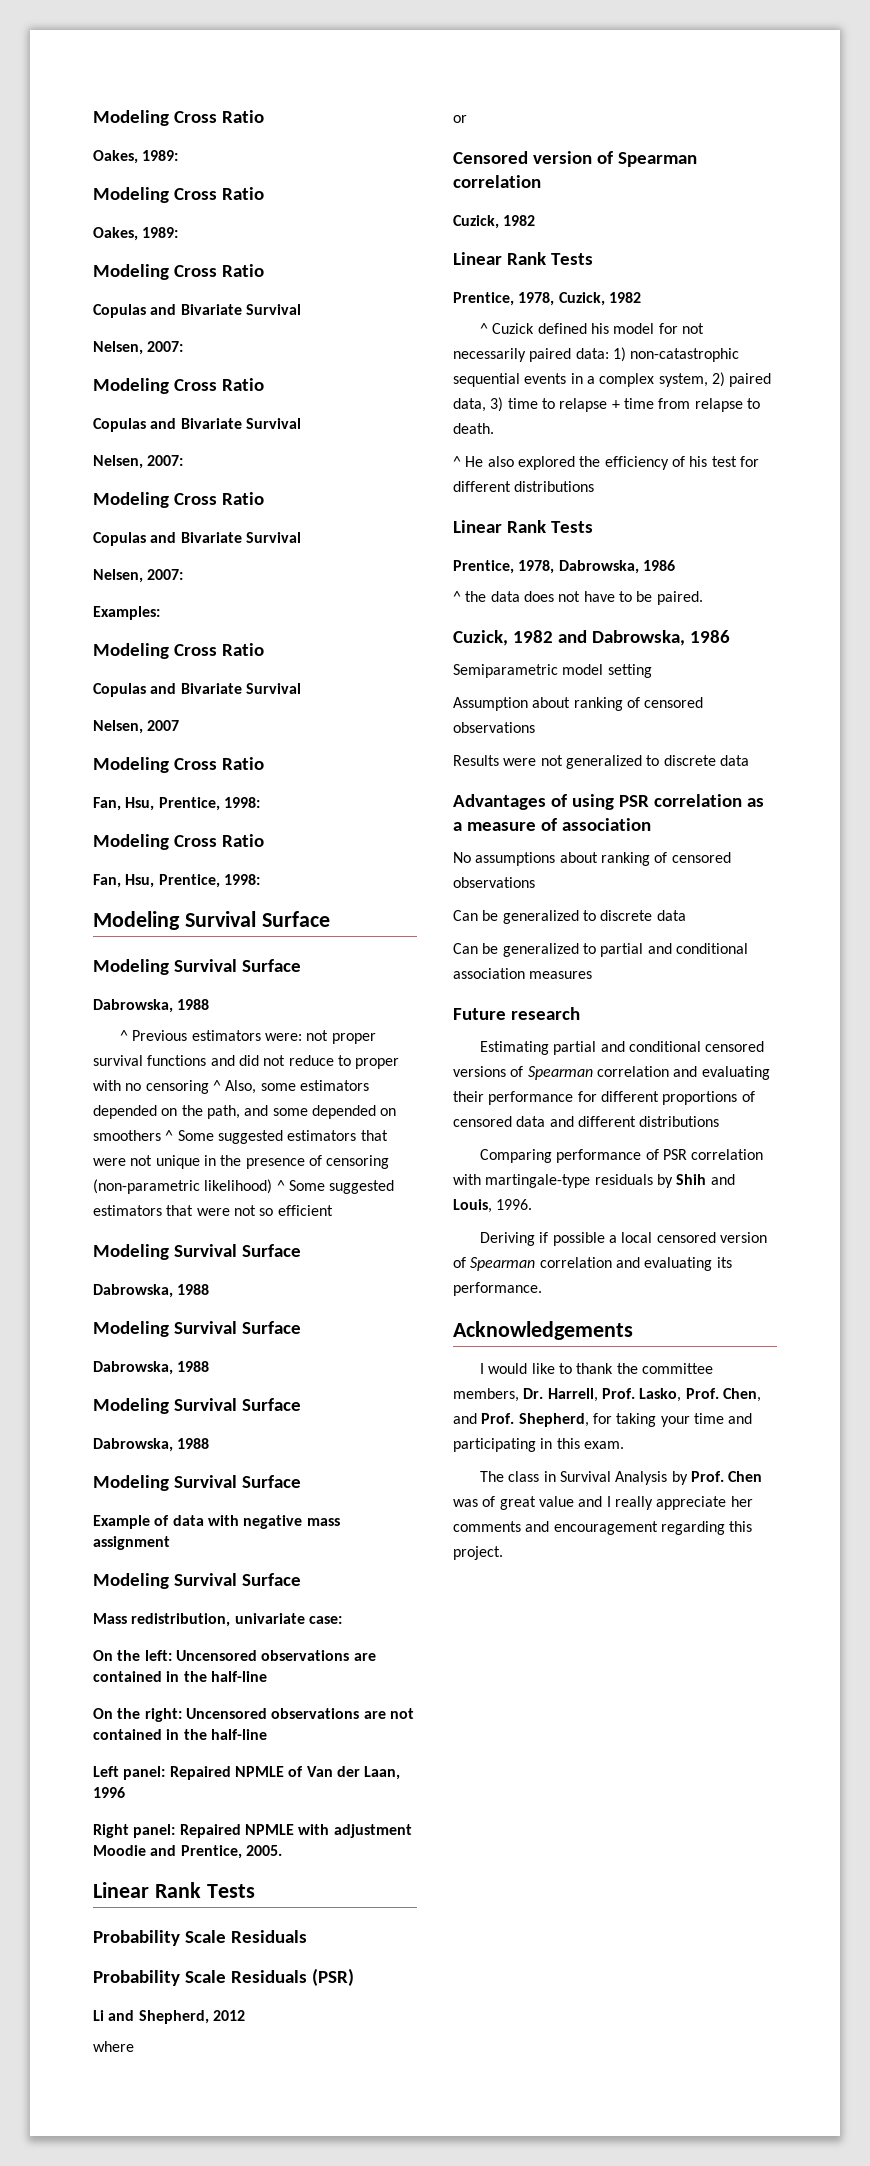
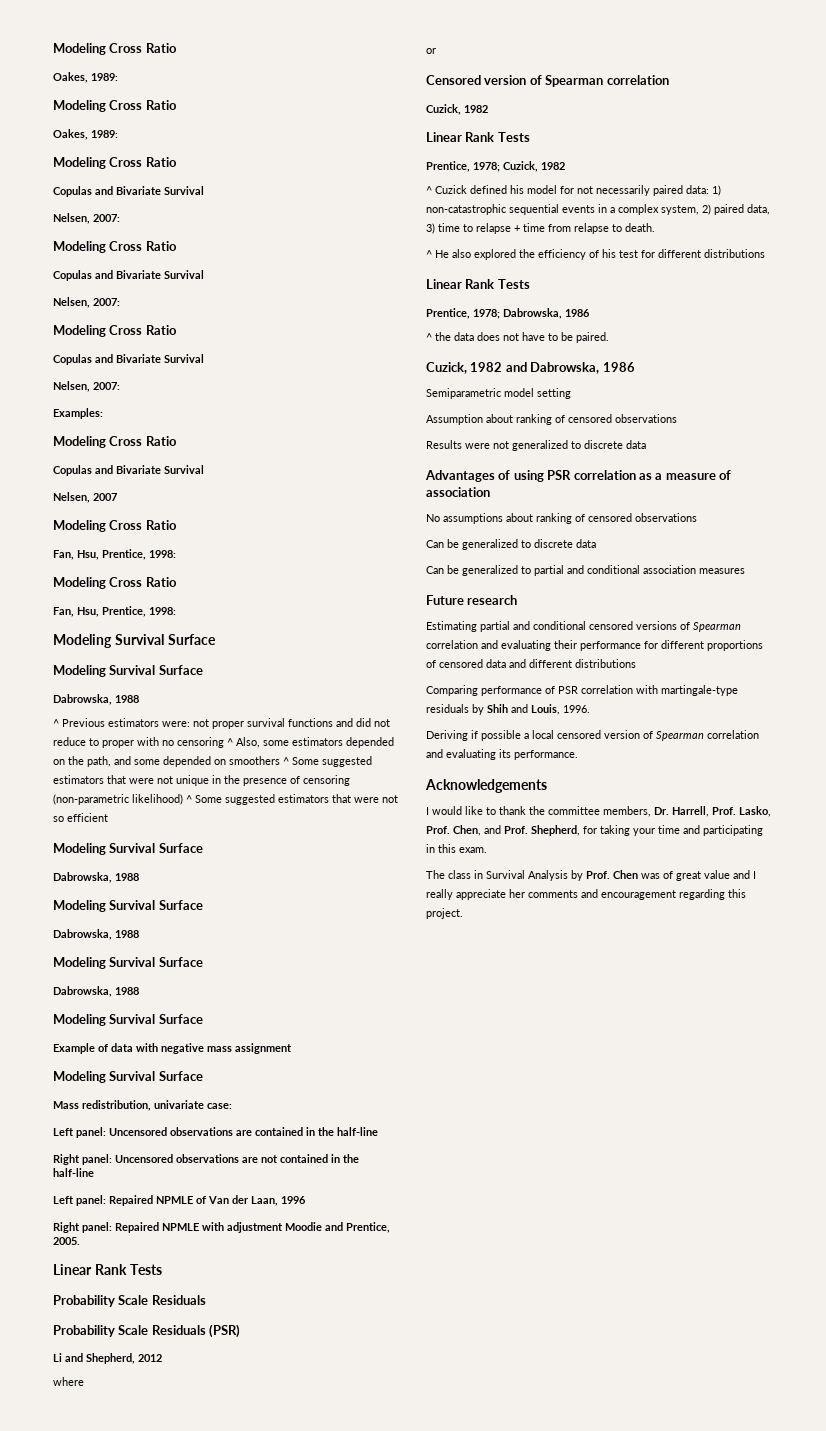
[93,1650,172,1661] On the left: -> [53,1127,106,1138] Left panel:
[93,1708,182,1722] On the right: -> [53,1154,112,1165] Right panel:
[518,292,555,306] 1978, -> [473,162,500,172] 1978;
[518,560,555,574] 1978, -> [473,309,500,319] 1978;

